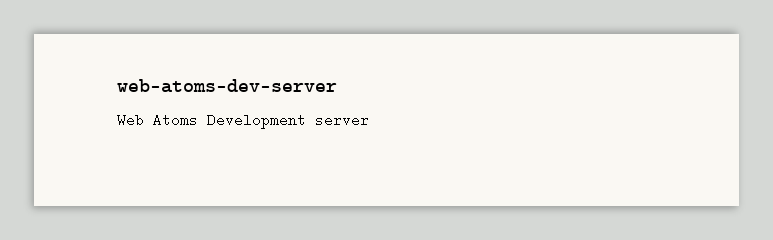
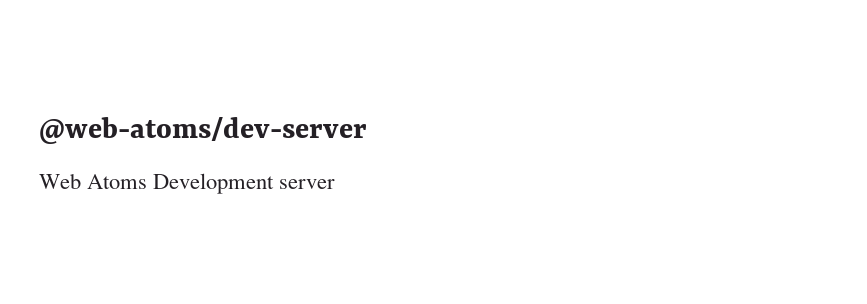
[117,79,337,93] web-atoms-dev-server -> [39,117,367,144] @web-atoms/dev-server

